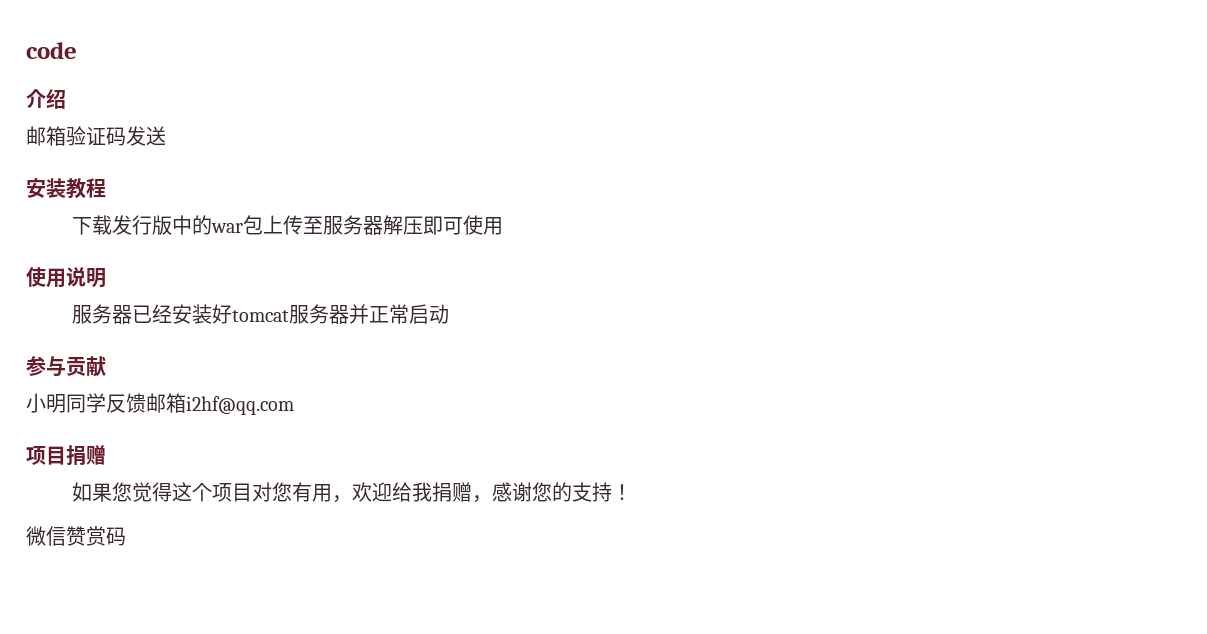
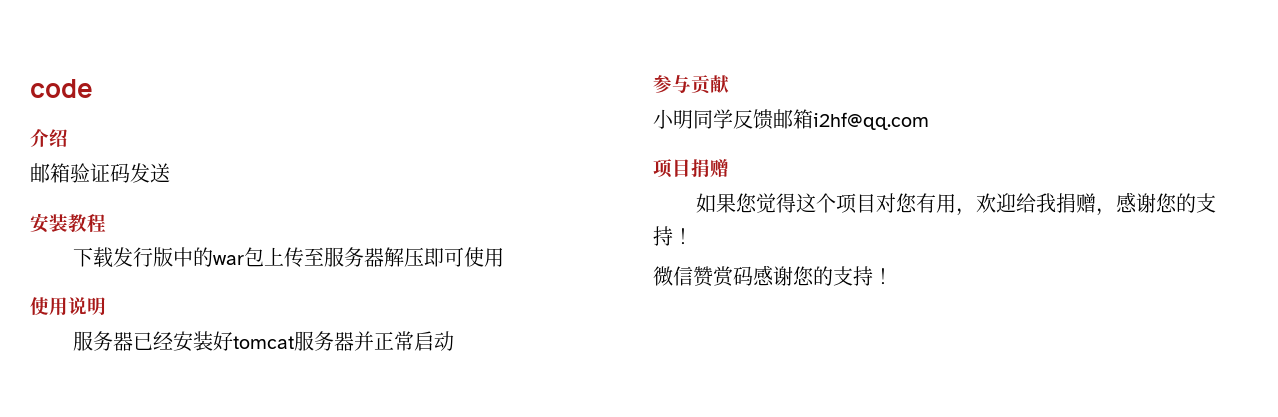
(126, 536) none -> [753,265,893,286] 感谢您的支持！

